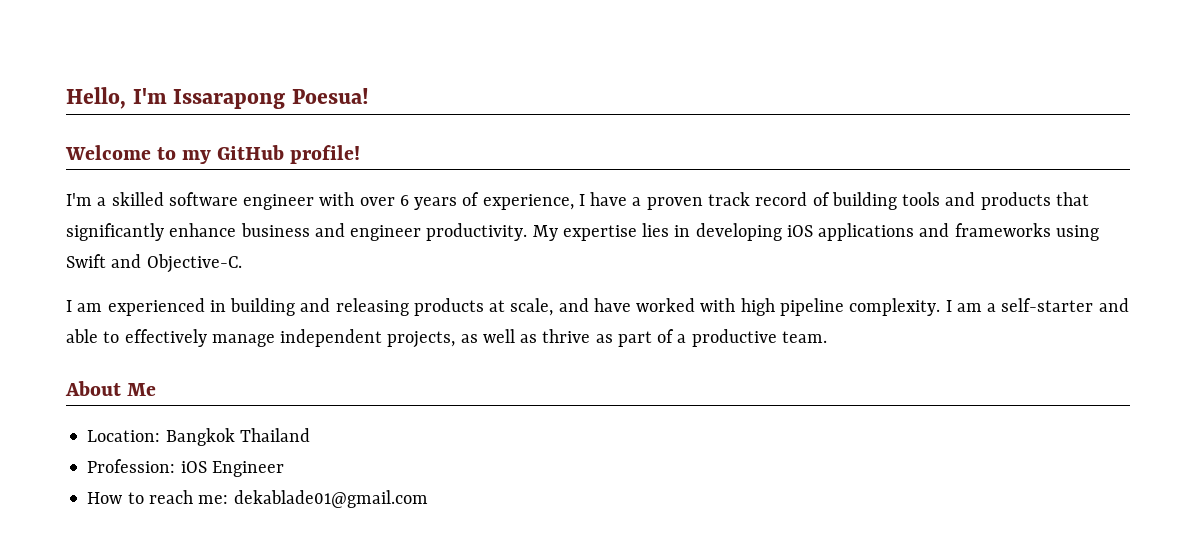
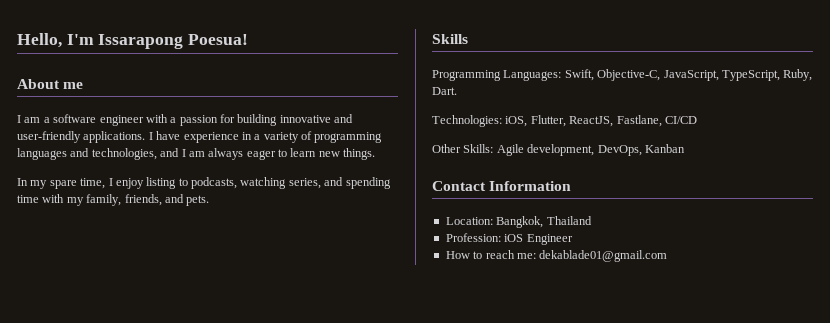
[65,145,361,164] [66,192,1089,210] [66,223,1099,241] [66,254,242,273] [66,298,1129,316] [66,329,827,348] [65,381,157,396] Welcome to my GitHub profile! // I'm a skilled software engineer with over 6 years of experience, I have a proven track record of building tools and products that significantly enhance business and engineer productivity. My expertise lies in developing iOS applications and frameworks using Swift and Objective-C. // I am experienced in building and releasing products at scale, and have worked with high pipeline complexity. I am a self-starter and able to effectively manage independent projects, as well as thrive as part of a productive team. // About Me -> [17,79,84,89] [17,114,354,126] [17,131,383,143] [17,148,376,160] [17,177,391,189] [17,194,210,206] [432,34,468,44] [432,69,813,81] [432,87,457,95] [432,115,697,127] [432,144,685,156] [432,181,572,191] About me // I am a software engineer with a passion for building innovative and user-friendly applications. I have experience in a variety of programming languages and technologies, and I am always eager to learn new things. // In my spare time, I enjoy listing to podcasts, watching series, and spending time with my family, friends, and pets. // Skills // Programming Languages: Swift, Objective-C, JavaScript, TypeScript, Ruby, Dart. // Technologies: iOS, Flutter, ReactJS, Fastlane, CI/CD // Other Skills: Agile development, DevOps, Kanban // Contact Information
[165,428,235,446] Bangkok -> [496,216,544,228] Bangkok,

